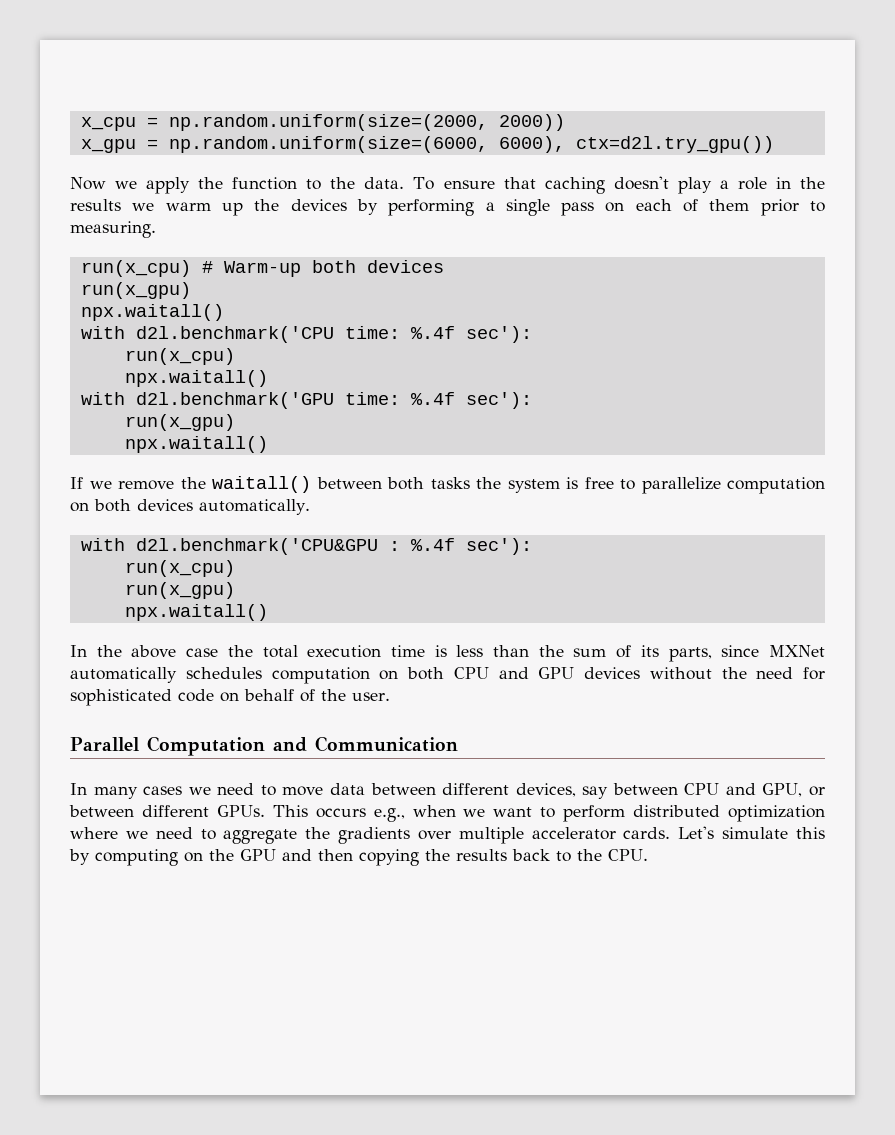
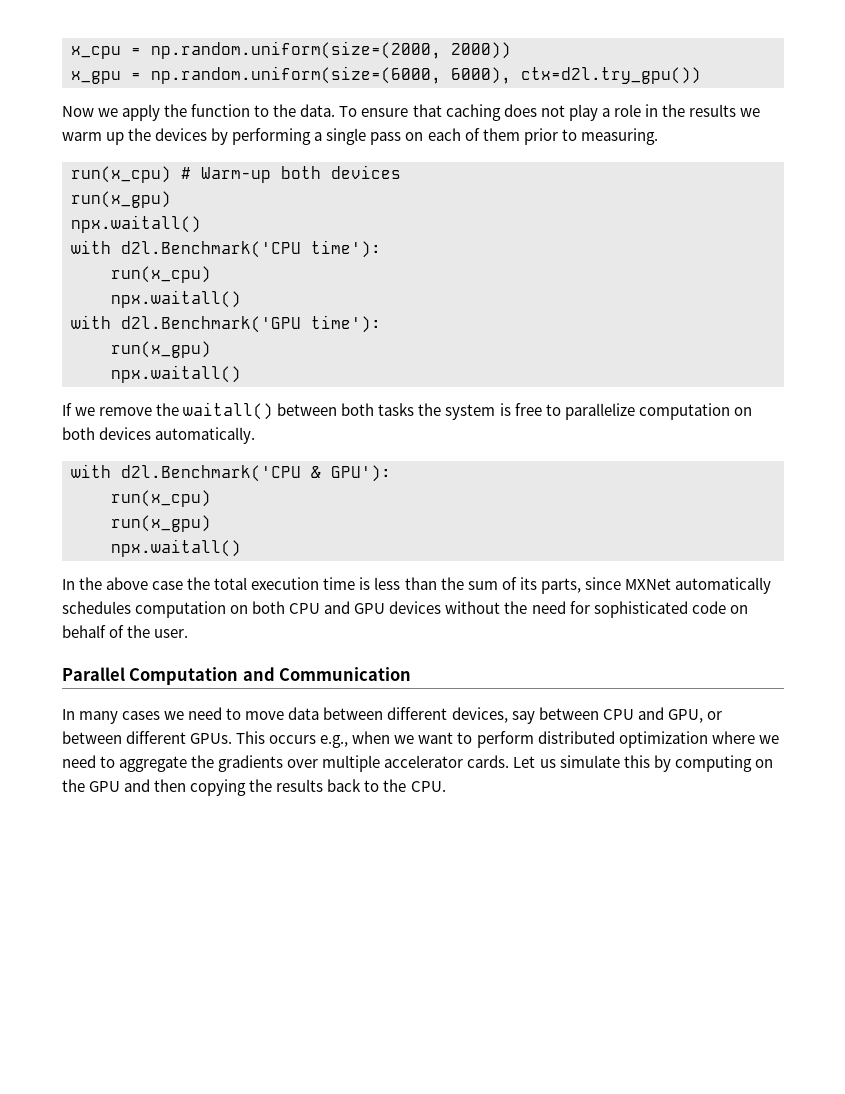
[613,176,669,190] doesn't -> [503,104,565,117] does not
[135,326,532,343] d2l.benchmark('CPU time: %.4f sec'): -> [121,240,381,258] d2l.Benchmark('CPU time'):
[135,392,532,409] d2l.benchmark('GPU time: %.4f sec'): -> [121,315,381,333] d2l.Benchmark('GPU time'):
[135,538,532,555] d2l.benchmark('CPU&GPU : %.4f sec'): -> [121,465,391,482] d2l.Benchmark('CPU & GPU'):
[678,826,715,839] Let's -> [513,756,556,768] Let us

